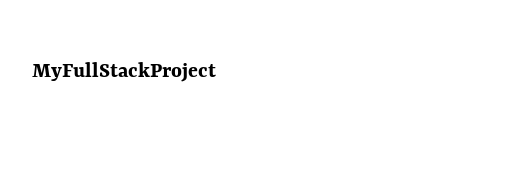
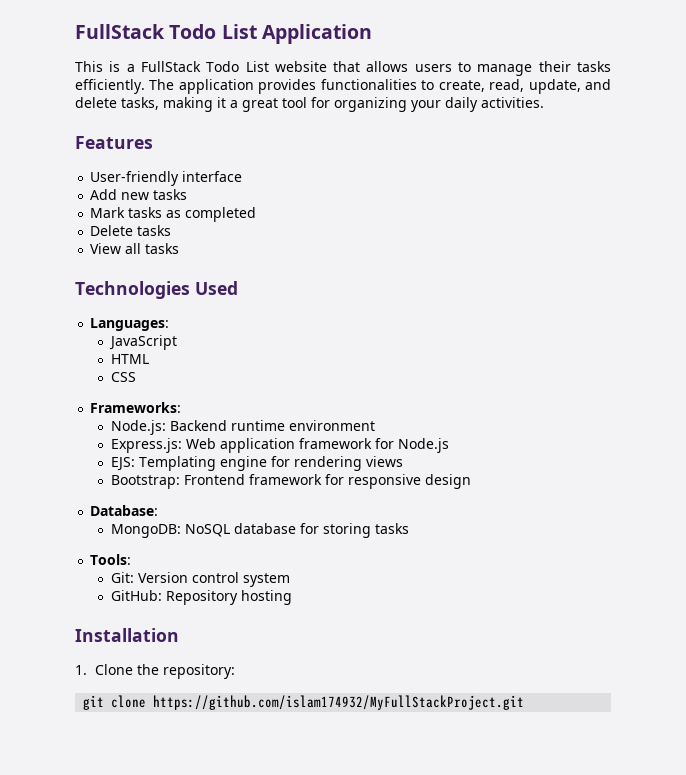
[32,62,216,82] MyFullStackProject -> [75,24,372,44] [75,61,612,76] [75,79,612,94] [75,97,544,112] [75,136,153,149] [90,171,243,186] [90,189,188,200] [90,207,257,222] [90,225,172,236] [90,243,180,254] [75,281,238,299] [90,318,170,331] [108,335,177,350] [110,354,149,364] [110,372,136,382] [90,402,182,413] [110,420,375,435] [110,438,449,453] [110,456,403,471] [110,474,471,489] [90,505,159,516] [110,523,409,538] [90,554,132,565] [110,572,290,587] [110,590,292,605] [75,628,179,642] [75,664,236,679] [83,695,525,710] FullStack Todo List Application // This is a FullStack Todo List website that allows users to manage their tasks efficiently. The application provides functionalities to create, read, update, and delete tasks, making it a great tool for organizing your daily activities. // Features // User-friendly interface // Add new tasks // Mark tasks as completed // Delete tasks // View all tasks // Technologies Used // Languages: // JavaScript // HTML // CSS // Frameworks: // Node.js: Backend runtime environment // Express.js: Web application framework for Node.js // EJS: Templating engine for rendering views // Bootstrap: Frontend framework for responsive design // Database: // MongoDB: NoSQL database for storing tasks // Tools: // Git: Version control system // GitHub: Repository hosting // Installation // 1. Clone the repository: // git clone https://github.com/islam174932/MyFullStackProject.git

